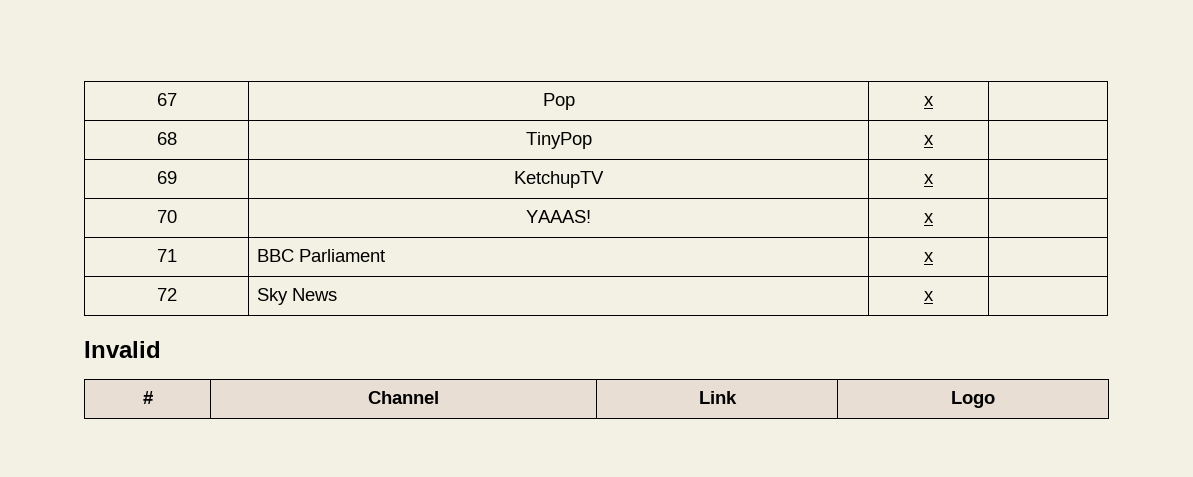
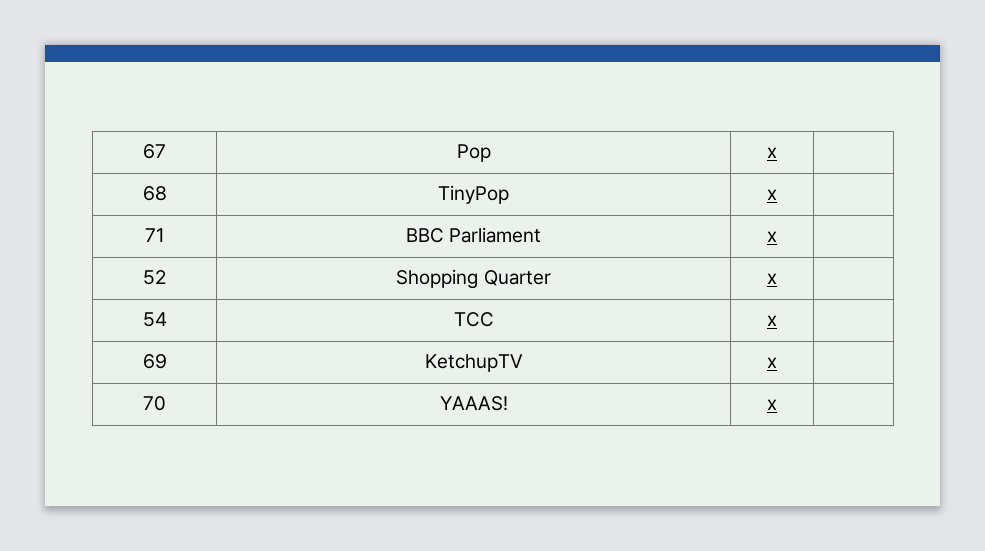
(934, 140) none -> [144,228,165,242] [405,227,542,243] [767,231,777,242] [143,270,166,285] [396,269,551,289] [767,273,777,284] [142,312,167,327] [453,312,494,327] [767,315,777,326] // 71 | BBC Parliament | x | // 52 | Shopping Quarter | x | // 54 | TCC | x |
[156,249,177,262] [257,249,386,262] [924,252,934,262] [156,288,177,301] [257,288,338,305] [924,291,934,301] [84,341,161,358] [142,391,153,404] [368,391,439,404] [698,391,737,404] [951,391,995,408] // 71 | BBC Parliament | x | // 72 | Sky News | x | // Invalid // # | Channel | Link | Logo -> (777, 404) none

